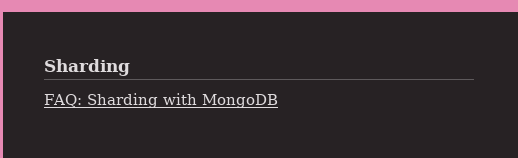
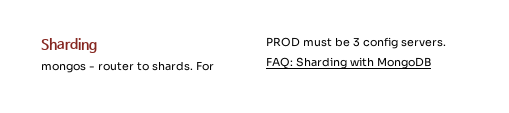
[44,59,130,76] Sharding -> [41,38,97,53] [41,61,214,73] [266,37,446,49] Sharding // mongos - router to shards. For PROD must be 3 config servers.

